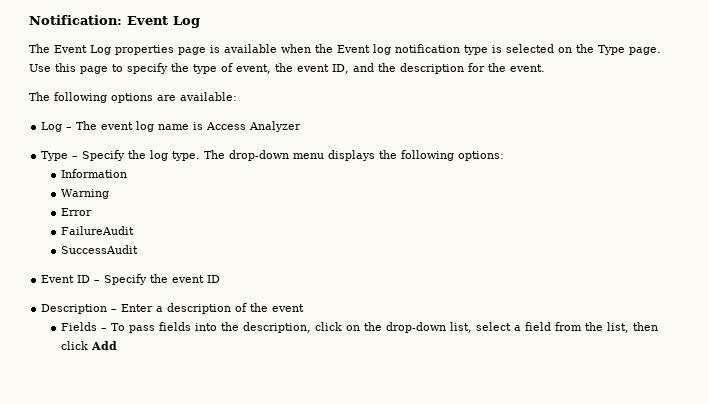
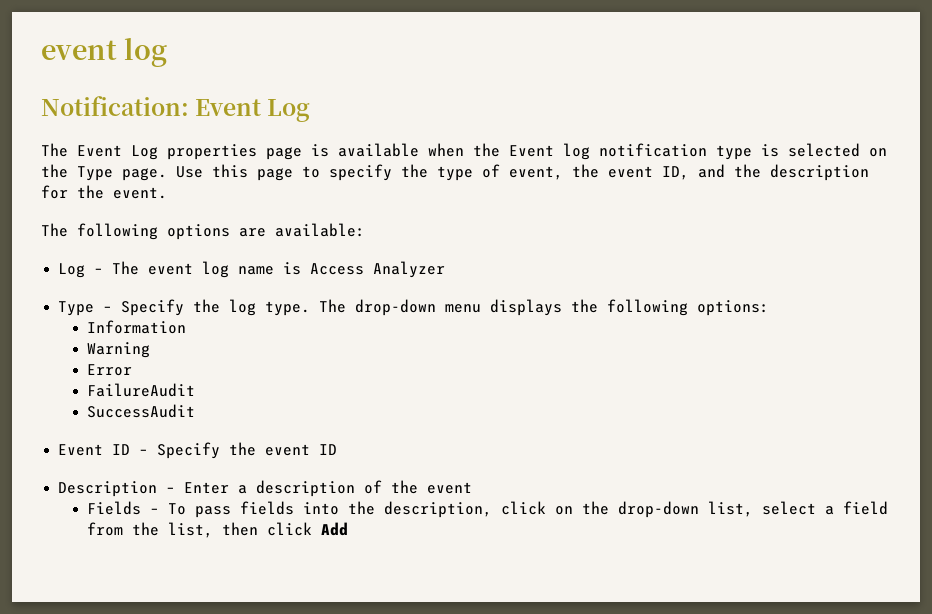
(29, 20) none -> [41,37,168,67] event log //

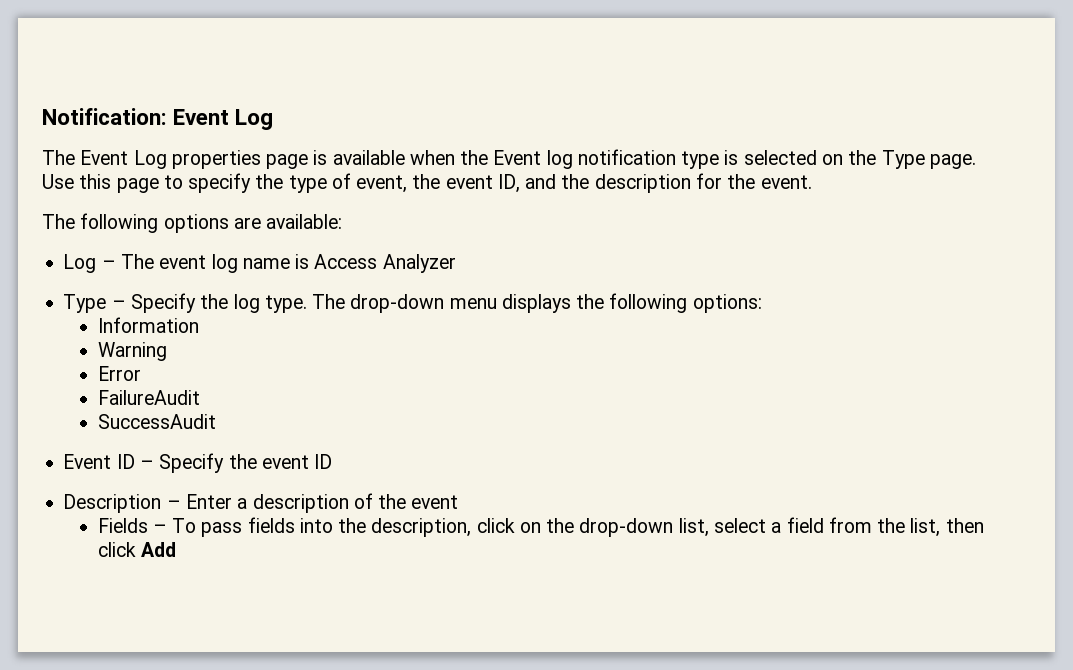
[41,37,168,67] event log // -> (42, 116) none

